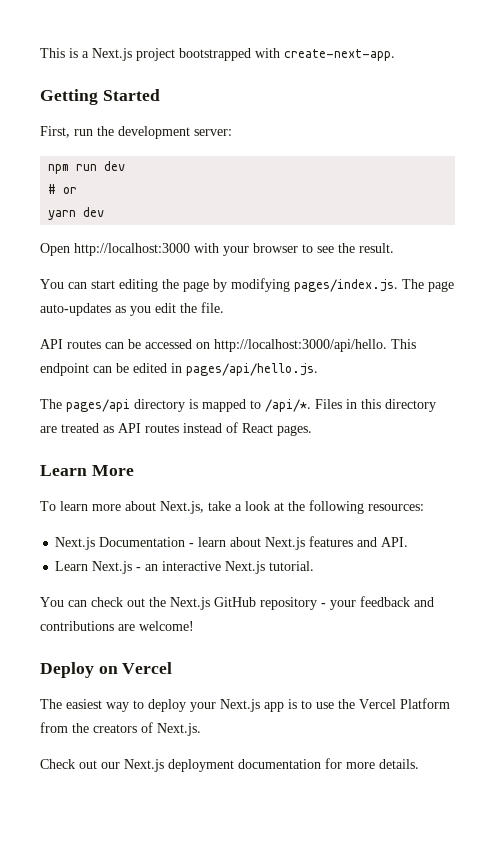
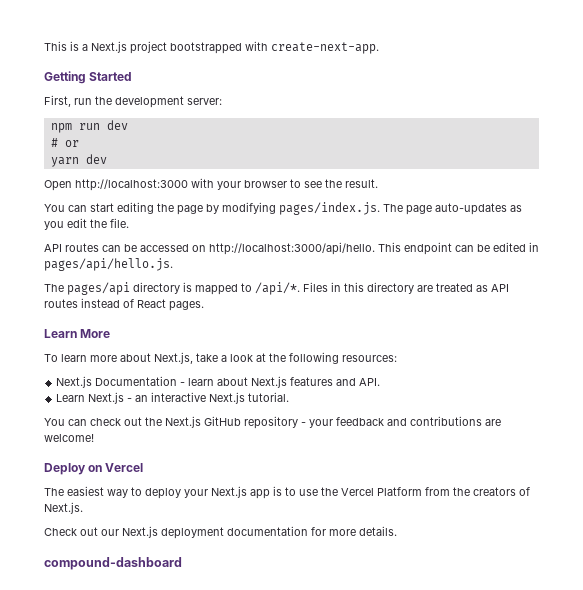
(419, 764) none -> [44,557,182,570] // compound-dashboard

